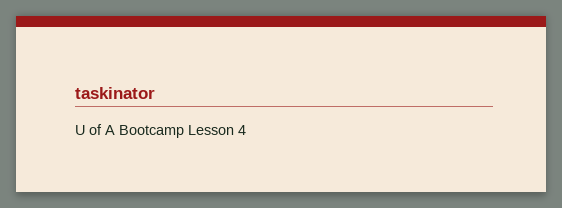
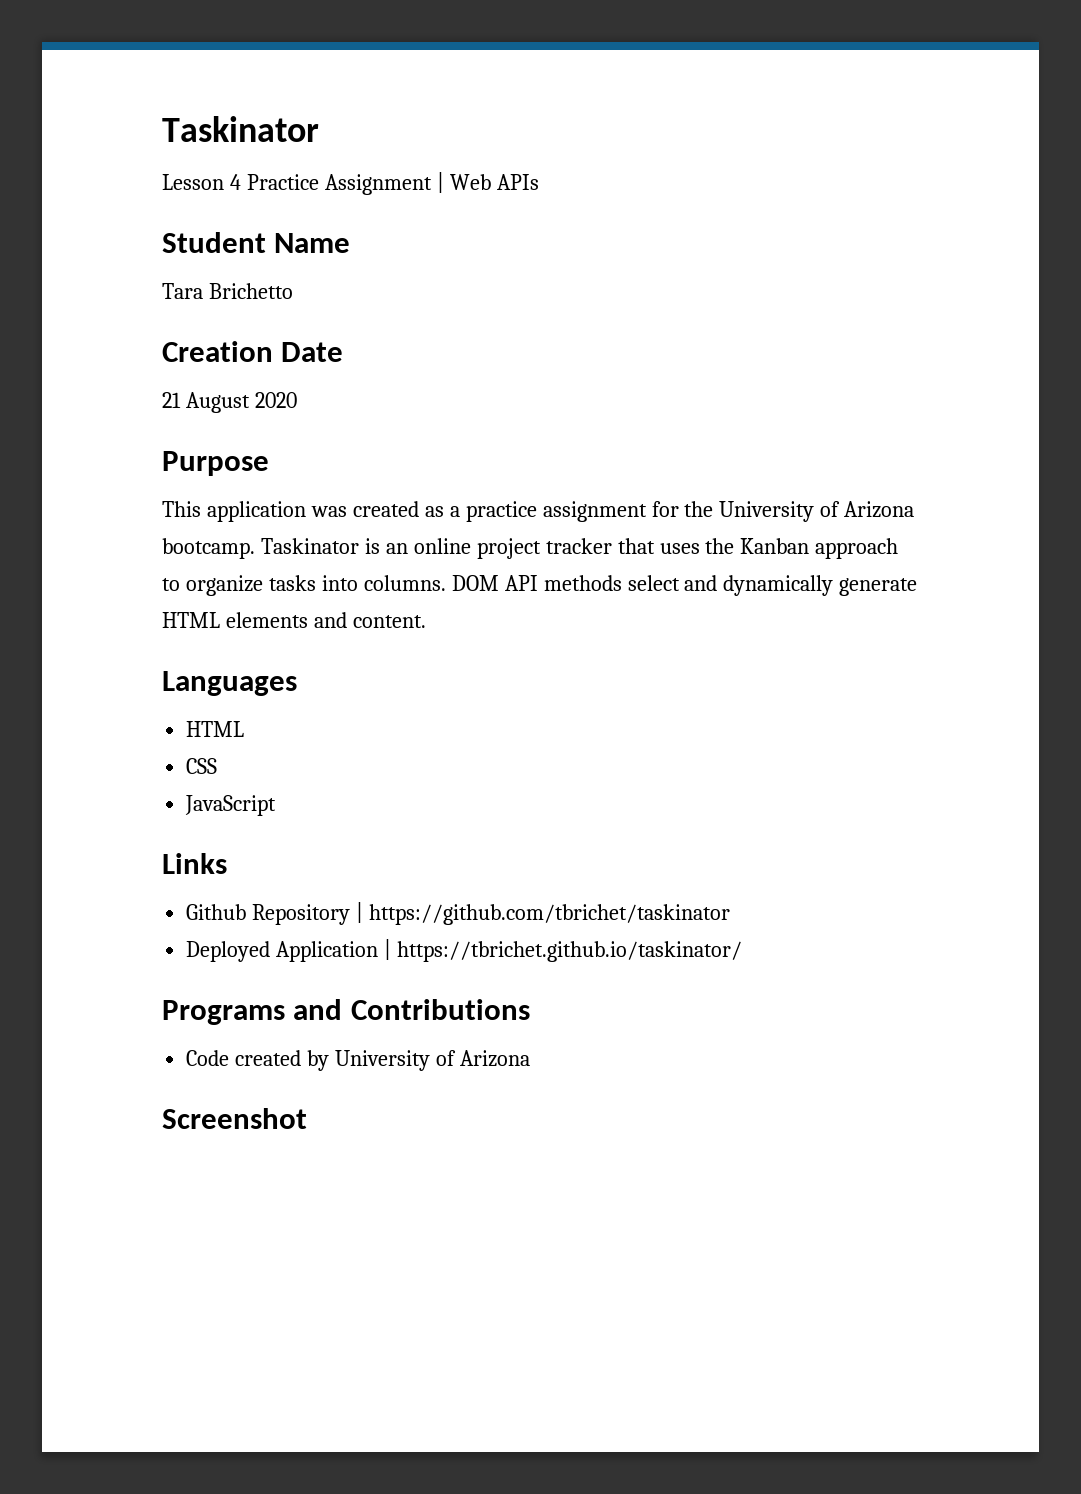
[75,87,155,99] [75,124,246,138] taskinator // U of A Bootcamp Lesson 4 -> [162,116,319,142] [162,172,539,195] [162,232,351,253] [162,283,293,299] [162,341,344,362] [162,392,297,413] [162,451,269,476] [162,501,915,522] [162,538,899,559] [162,575,918,596] [162,612,426,628] [162,671,297,696] [186,721,245,737] [186,758,218,774] [185,795,277,816] [162,853,227,874] [186,902,731,925] [186,939,743,962] [162,999,530,1025] [186,1050,530,1071] [162,1108,307,1129] Taskinator // Lesson 4 Practice Assignment | Web APIs // Student Name // Tara Brichetto // Creation Date // 21 August 2020 // Purpose // This application was created as a practice assignment for the University of Arizona bootcamp. Taskinator is an online project tracker that uses the Kanban approach to organize tasks into columns. DOM API methods select and dynamically generate HTML elements and content. // Languages // HTML // CSS // JavaScript // Links // Github Repository | https://github.com/tbrichet/taskinator // Deployed Application | https://tbrichet.github.io/taskinator/ // Programs and Contributions // Code created by University of Arizona // Screenshot

